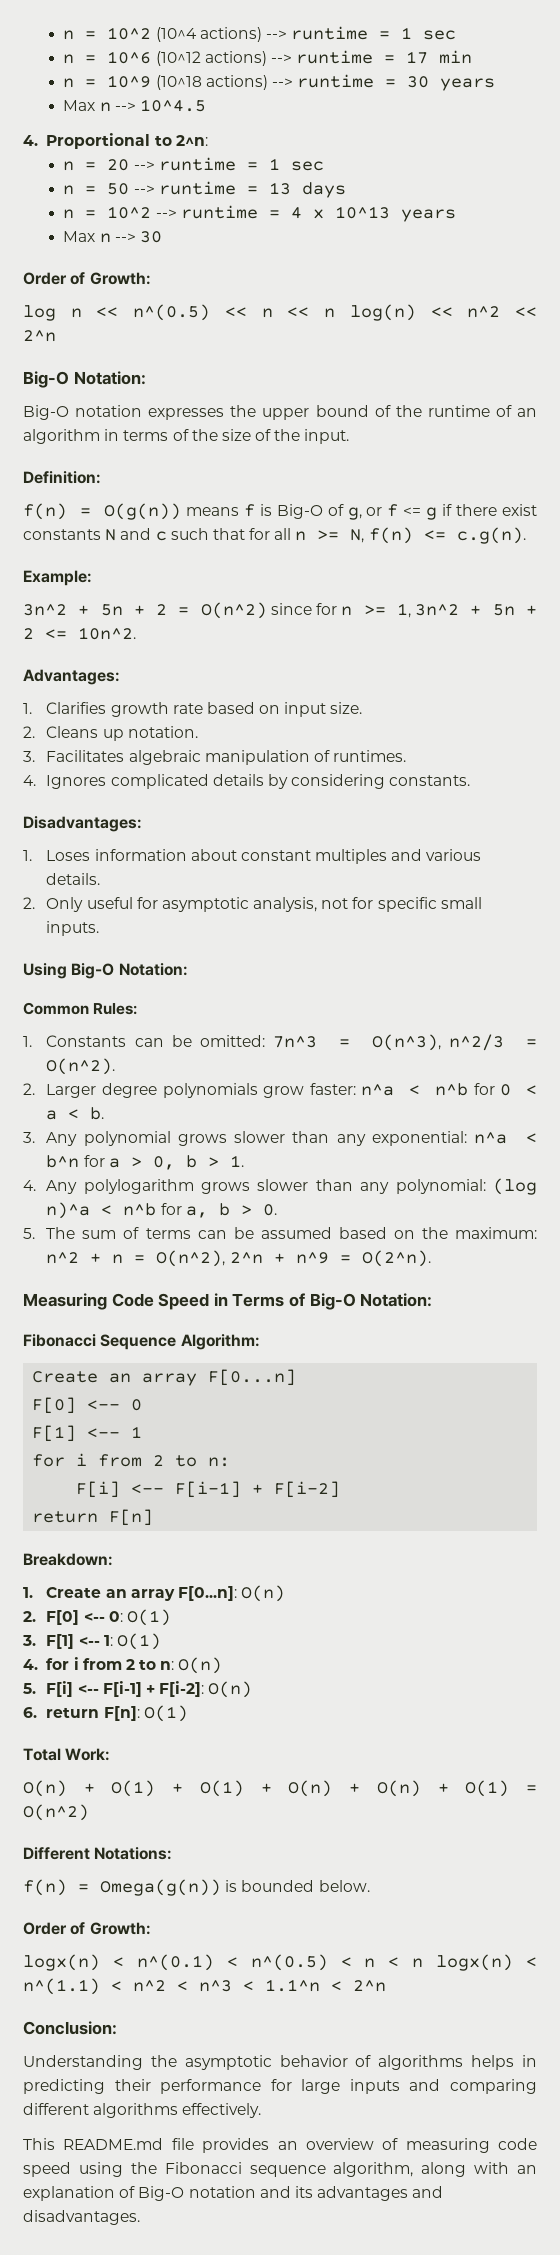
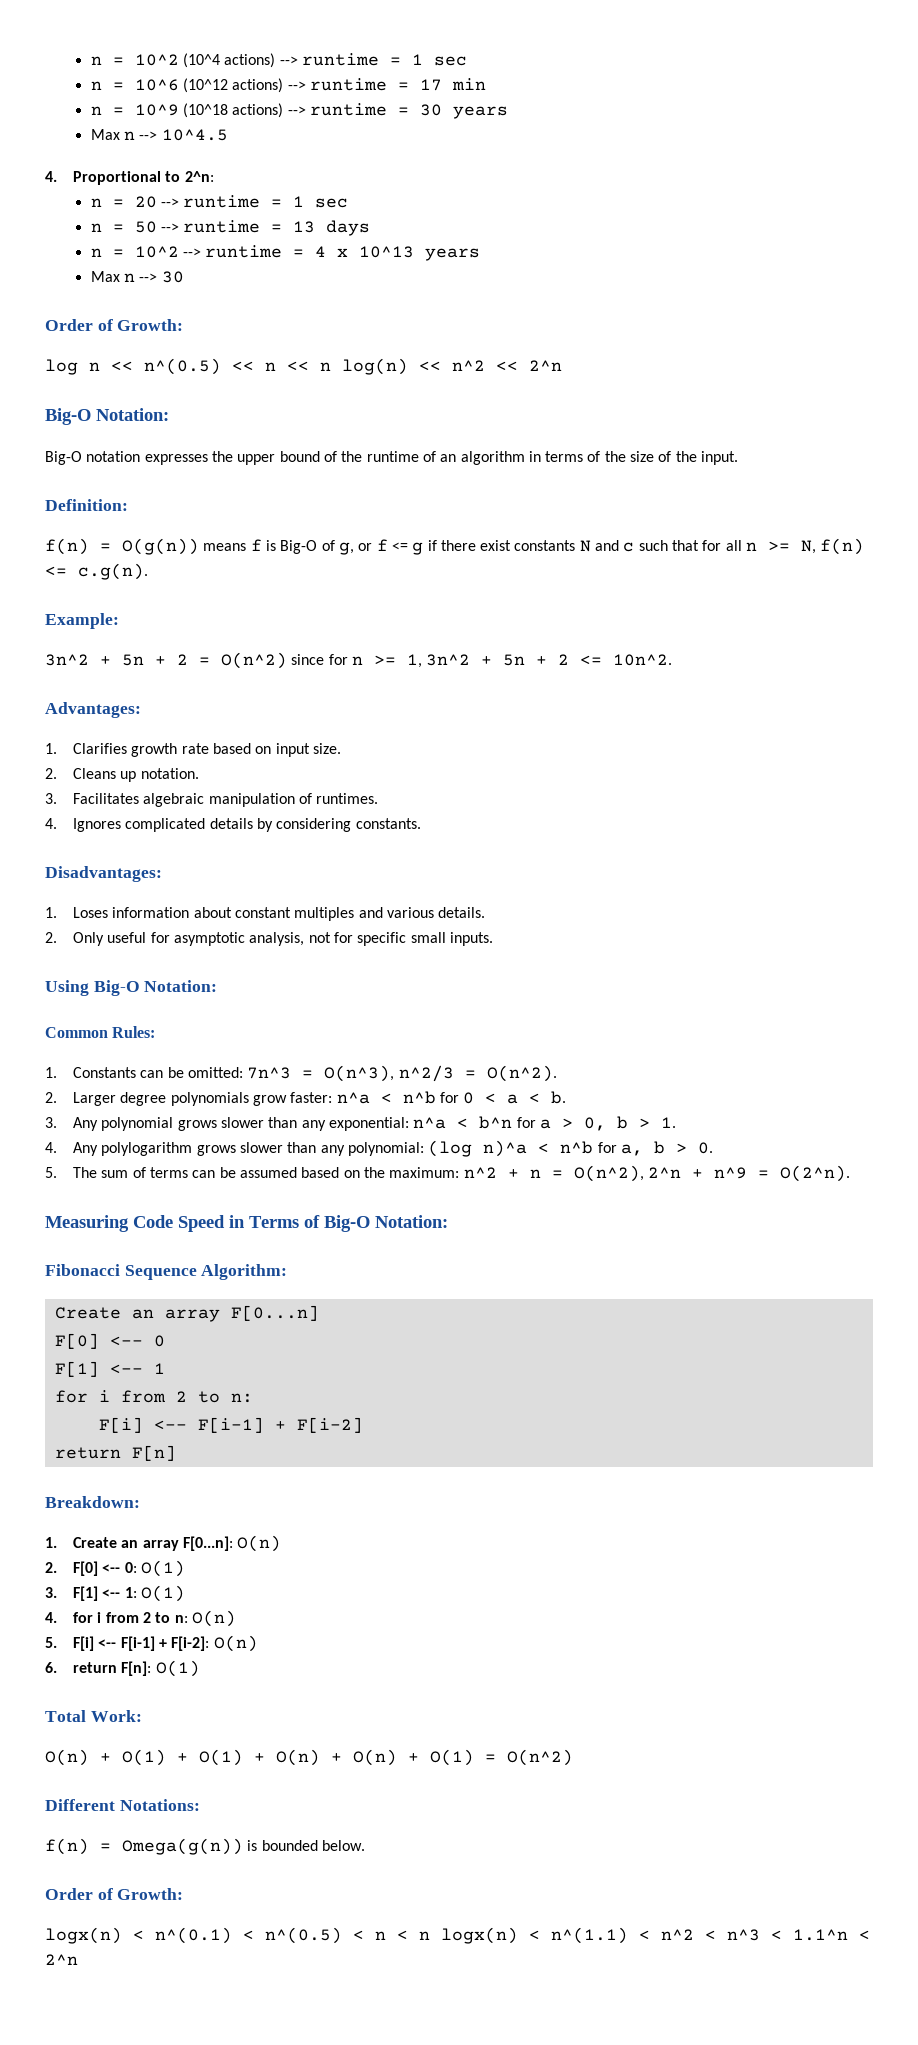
[23,2021,117,2035] [23,2055,537,2070] [23,2079,537,2094] [23,2103,262,2118] [23,2138,537,2153] [23,2162,537,2177] [23,2186,444,2201] [23,2210,140,2225] // Conclusion: // Understanding the asymptotic behavior of algorithms helps in predicting their performance for large inputs and comparing different algorithms effectively. // This README.md file provides an overview of measuring code speed using the Fibonacci sequence algorithm, along with an explanation of Big-O notation and its advantages and disadvantages. -> (78, 1959) none

